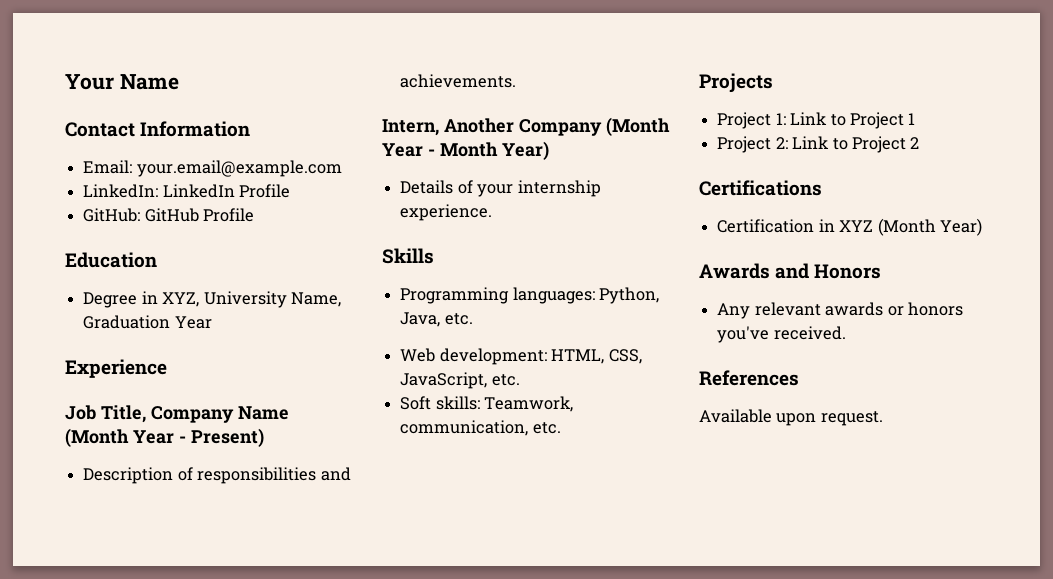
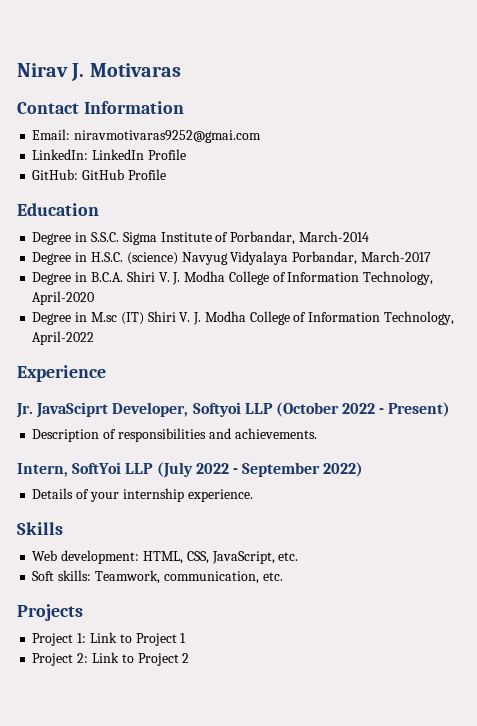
[65,74,179,90] Your Name -> [17,63,181,81] Nirav J. Motivaras
[136,160,342,177] your.email@example.com -> [74,130,262,143] niravmotivaras9252@gmai.com
[162,291,341,308] [83,315,212,329] [65,359,167,378] [65,405,289,423] [65,428,174,447] XYZ, University Name, Graduation Year // Experience // Job Title, Company Name (Month Year -> [90,231,369,245] [32,251,431,265] [32,271,434,285] [32,291,95,305] [32,311,454,325] [32,331,95,345] [17,365,106,382] [16,402,376,418] S.S.C. Sigma Institute of Porbandar, March-2014 // Degree in H.S.C. (science) Navyug Vidyalaya Porbandar, March-2017 // Degree in B.C.A. Shiri V. J. Modha College of Information Technology, April-2020 // Degree in M.sc (IT) Shiri V. J. Modha College of Information Technology, April-2022 // Experience // Jr. JavaSciprt Developer, Softyoi LLP (October 2022
[443,117,670,136] [382,141,549,160] Another Company (Month Year - Month Year) -> [72,462,364,478] SoftYoi LLP (July 2022 - September 2022)
[400,287,660,304] [400,312,473,327] // Programming languages: Python, Java, etc. -> (63, 528) none
[699,180,822,196] [717,218,982,236] [699,263,882,279] [717,302,963,319] [717,326,846,343] [699,370,799,386] [699,409,883,426] // Certifications // Certification in XYZ (Month Year) // Awards and Honors // Any relevant awards or honors you've received. // References // Available upon request. -> (190, 658) none

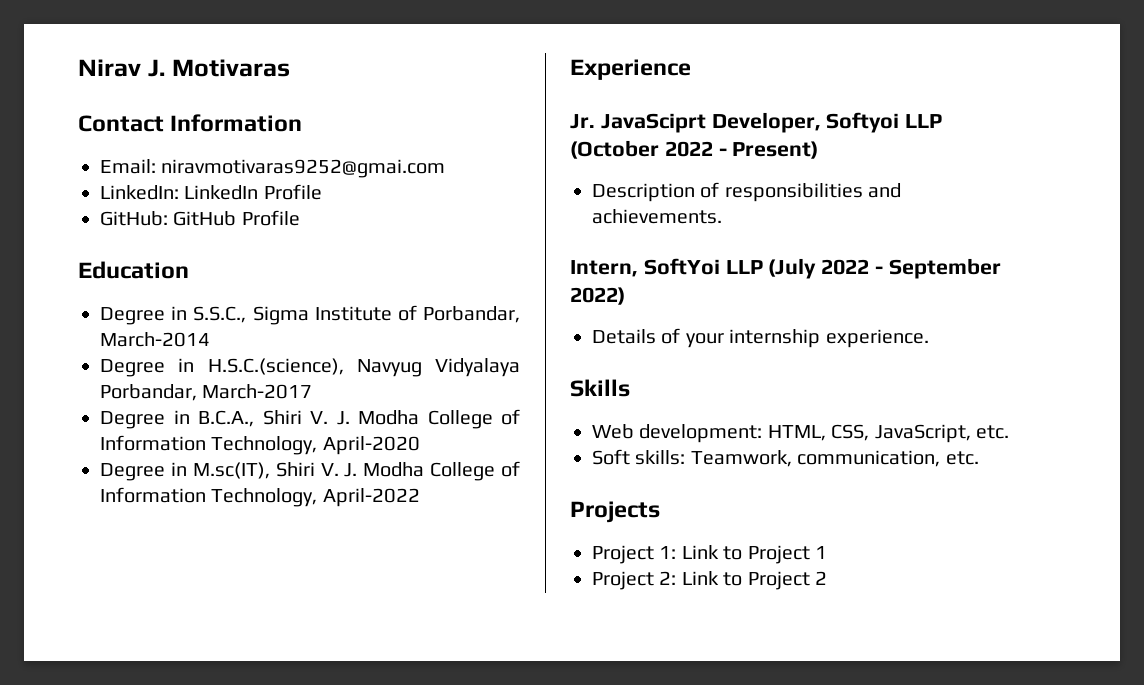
[90,232,119,242] S.S.C. -> [193,306,247,323] S.S.C.,
[90,252,178,265] H.S.C. (science) -> [207,358,344,375] H.S.C.(science),
[90,272,123,282] B.C.A. -> [198,410,254,427] B.C.A.,
[90,312,144,325] M.sc (IT) -> [192,462,270,479] M.sc(IT),

